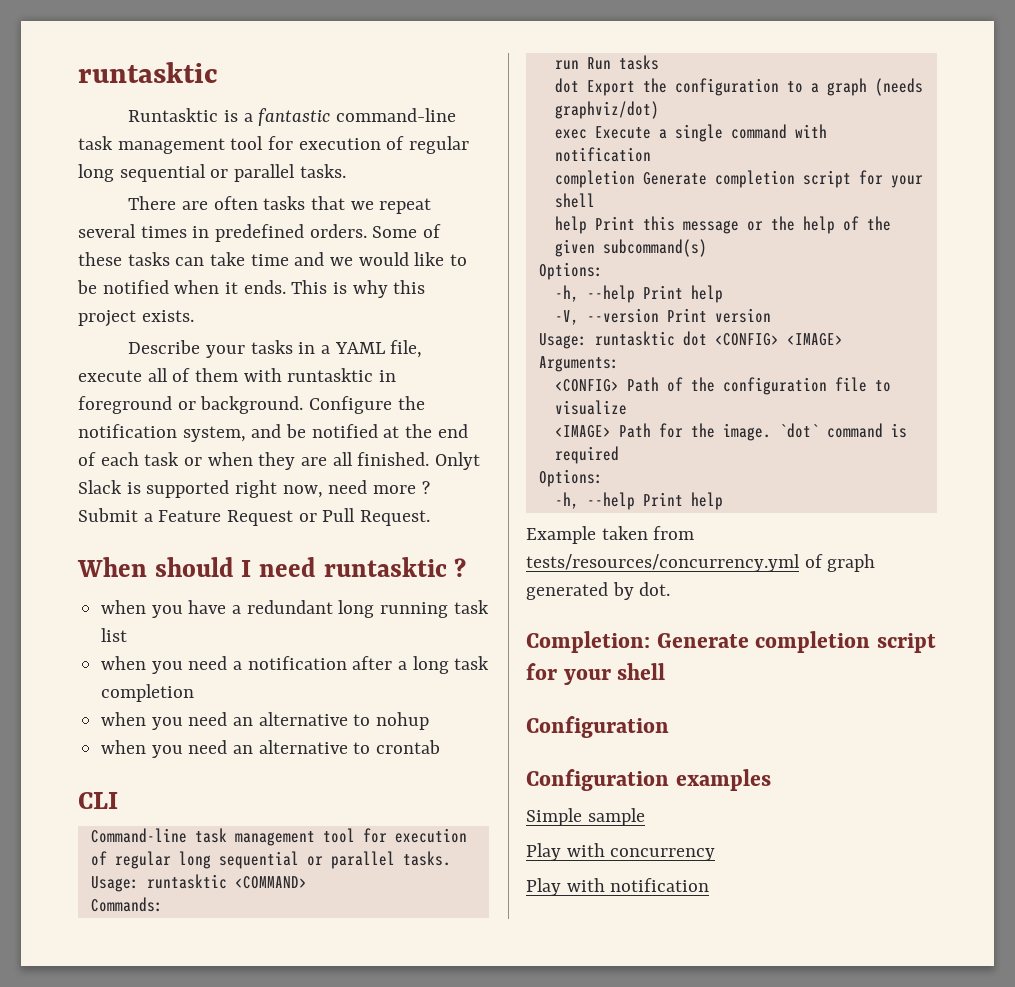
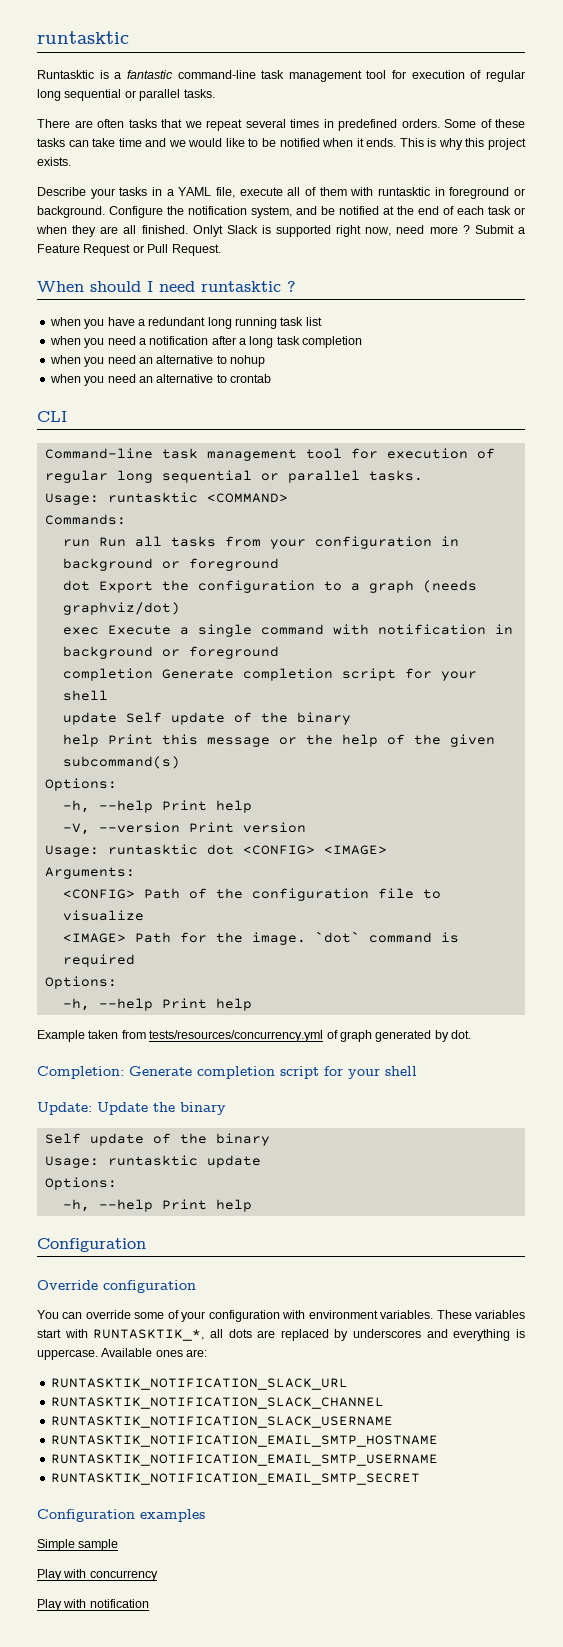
[618,55,659,70] tasks -> [134,536,459,549] [62,558,279,571] all tasks from your configuration in background or foreground
(651, 154) none -> [494,624,513,635] [62,646,279,659] in background or foreground
(595, 200) none -> [62,712,351,725] // update Self update of the binary
[526,716,669,738] Configuration -> [37,1102,226,1115] [44,1133,270,1146] [44,1155,261,1168] [44,1177,117,1190] [62,1199,252,1212] [37,1238,146,1252] [37,1280,196,1293] [37,1310,525,1322] [37,1329,525,1341] [37,1348,208,1360] [50,1378,348,1390] [50,1397,384,1409] [50,1416,393,1428] [50,1435,438,1447] [50,1454,438,1466] [50,1473,420,1485] Update: Update the binary // Self update of the binary // Usage: runtasktic update // Options: // -h, --help Print help // Configuration // Override configuration // You can override some of your configuration with environment variables. These variables start with RUNTASKTIK_*, all dots are replaced by underscores and everything is uppercase. Available ones are: // RUNTASKTIK_NOTIFICATION_SLACK_URL // RUNTASKTIK_NOTIFICATION_SLACK_CHANNEL // RUNTASKTIK_NOTIFICATION_SLACK_USERNAME // RUNTASKTIK_NOTIFICATION_EMAIL_SMTP_HOSTNAME // RUNTASKTIK_NOTIFICATION_EMAIL_SMTP_USERNAME // RUNTASKTIK_NOTIFICATION_EMAIL_SMTP_SECRET

